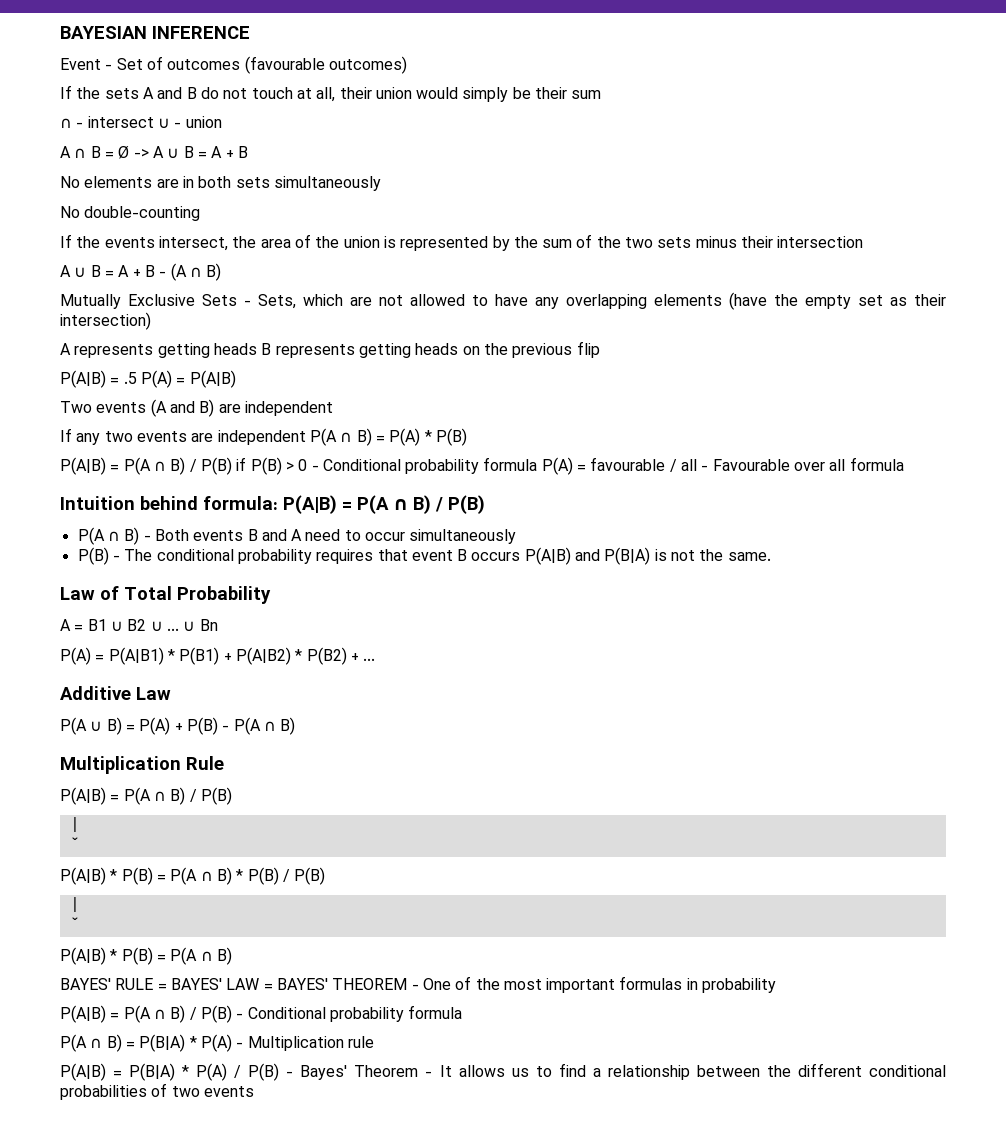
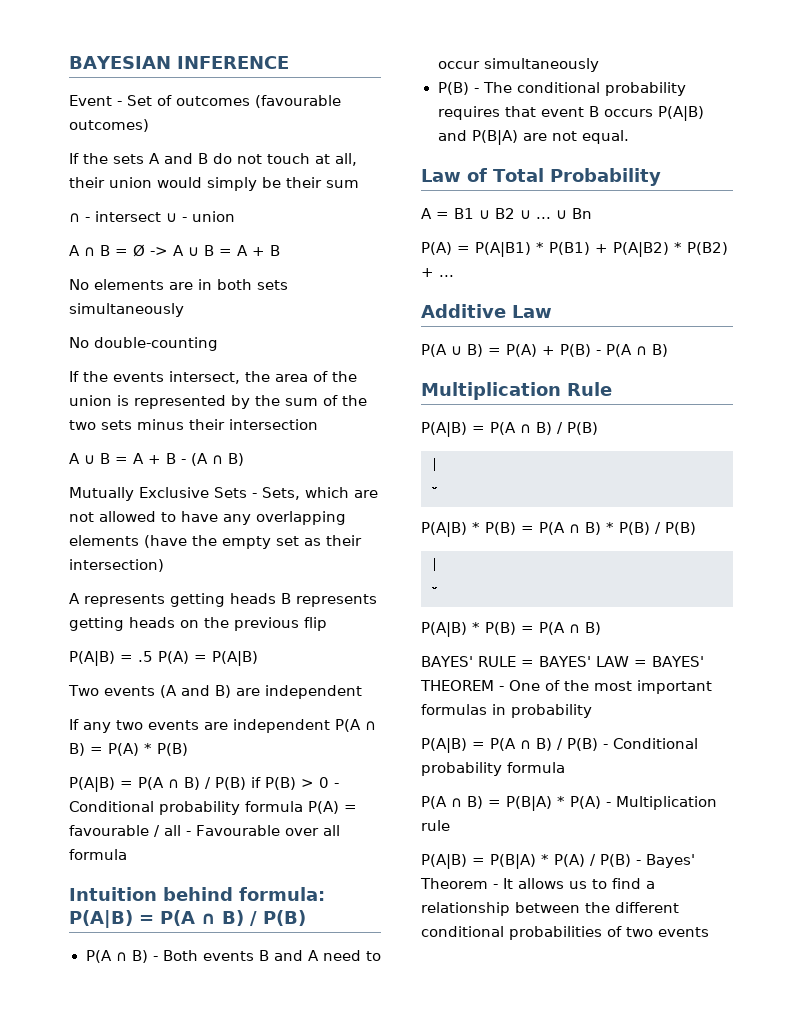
[654,549,771,561] is not the same. -> [522,130,629,144] are not equal.

